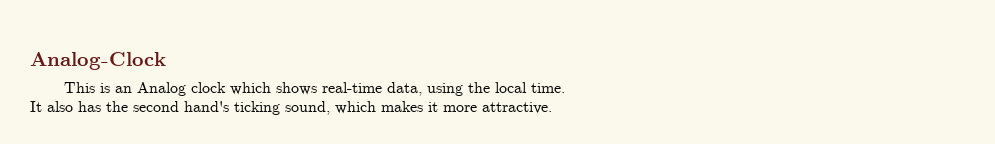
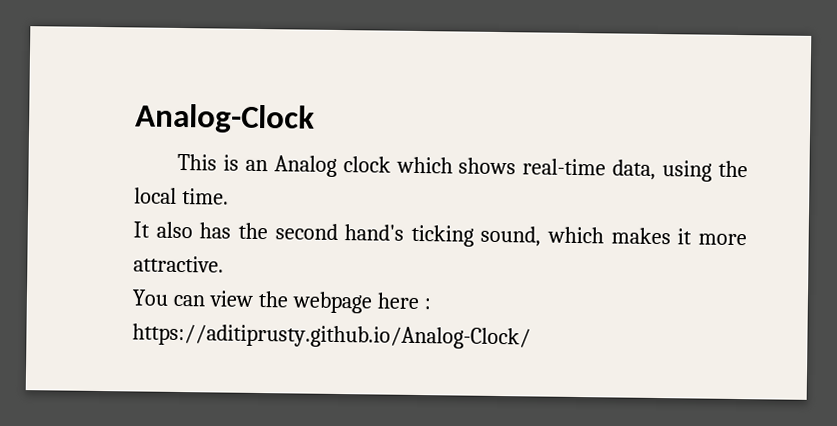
(552, 108) none -> [132,289,431,314] [132,323,531,350] // You can view the webpage here : https://aditiprusty.github.io/Analog-Clock/

